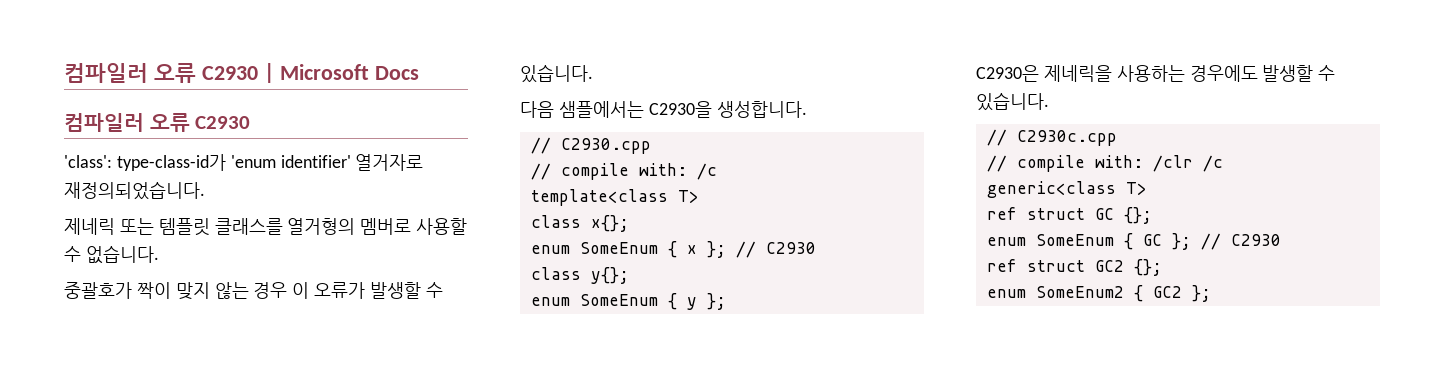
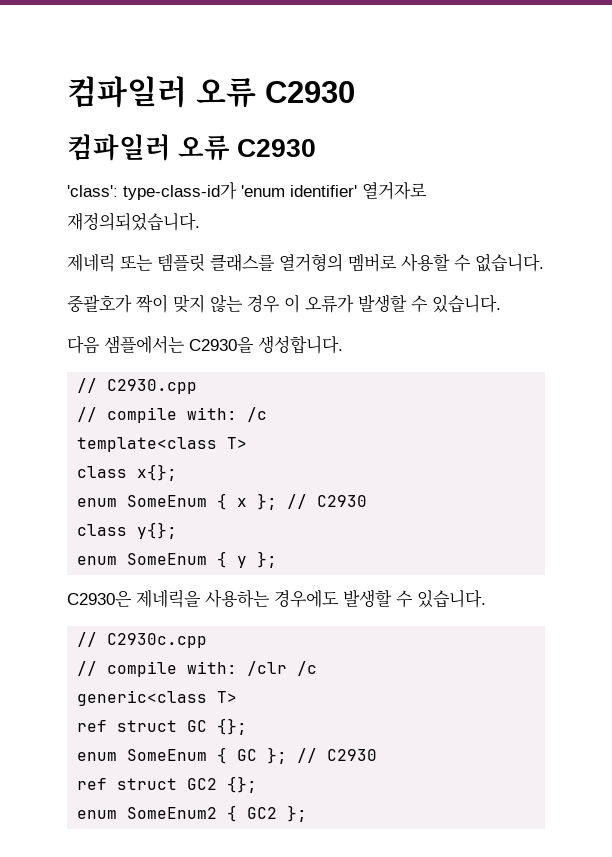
[64,63,419,83] 컴파일러 오류 C2930 | Microsoft Docs -> [67,76,355,108] 컴파일러 오류 C2930

